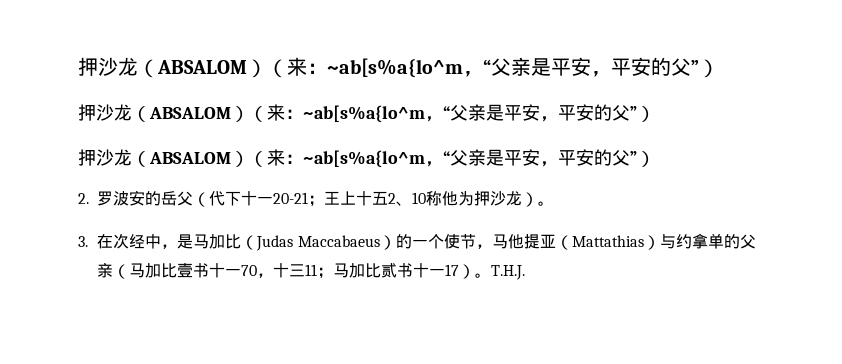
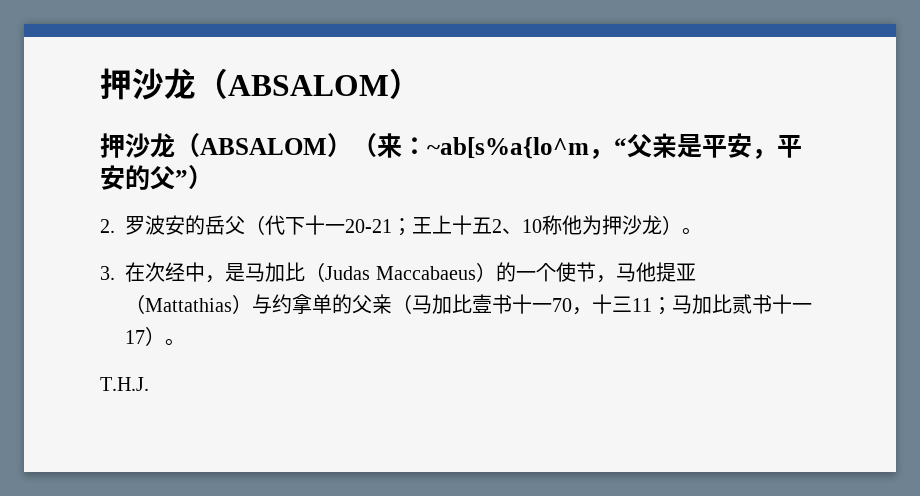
[78,57,719,78] [78,104,655,123] 押沙龙（ABSALOM）（来：~ab[s%a{lo^m，“父亲是平安，平安的父”） // 押沙龙（ABSALOM）（来：~ab[s%a{lo^m，“父亲是平安，平安的父”） -> [100,68,421,100] 押沙龙（ABSALOM）
(492, 275) none -> (186, 342) //

